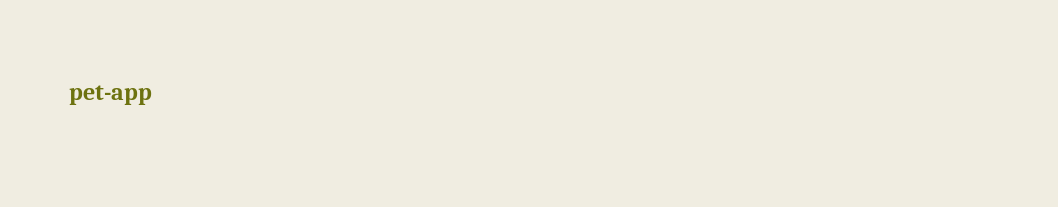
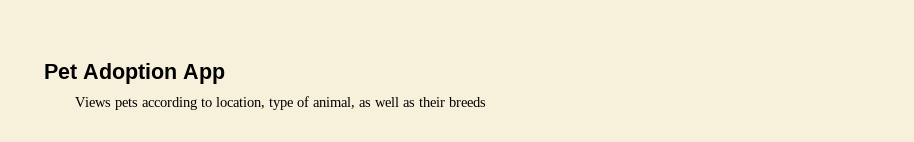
[69,85,152,105] pet-app -> [44,63,225,84] [74,96,486,110] Pet Adoption App // Views pets according to location, type of animal, as well as their breeds

